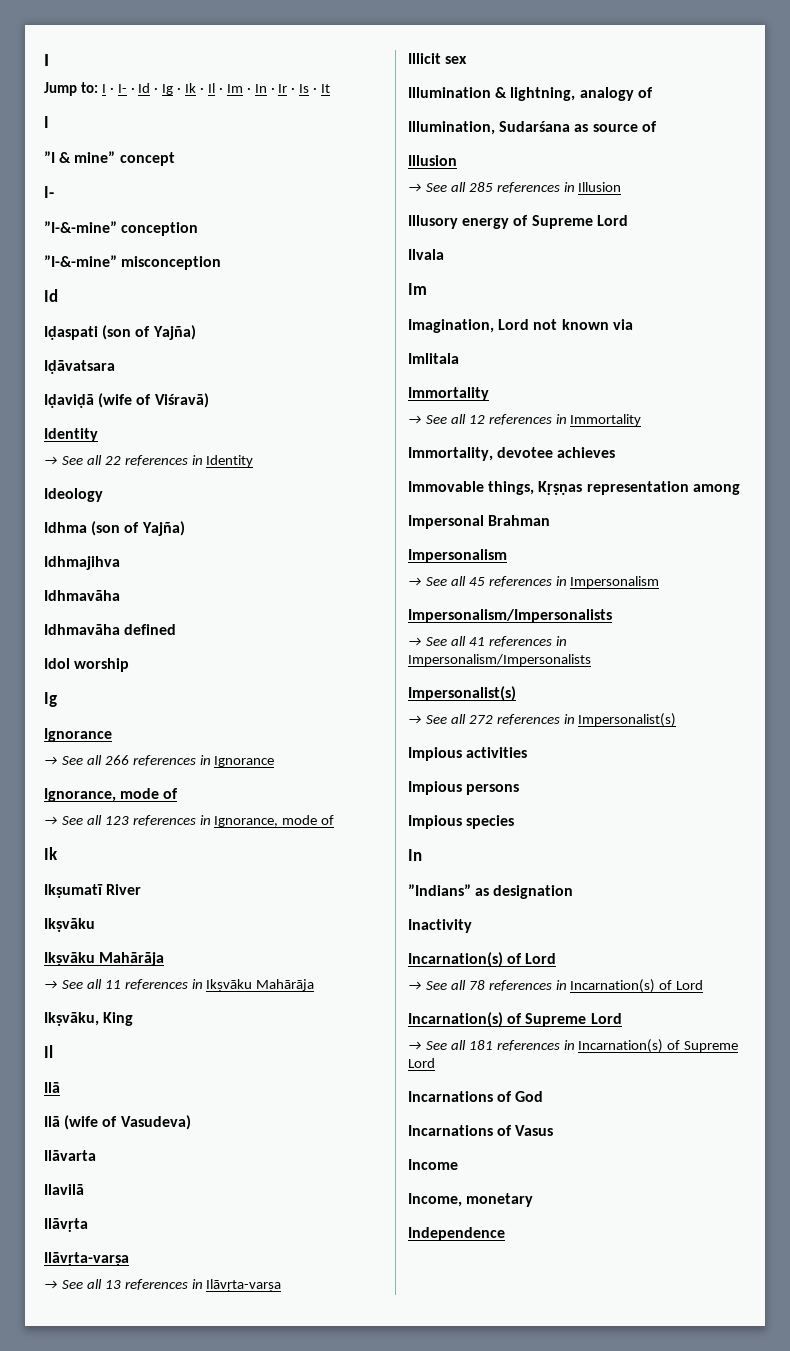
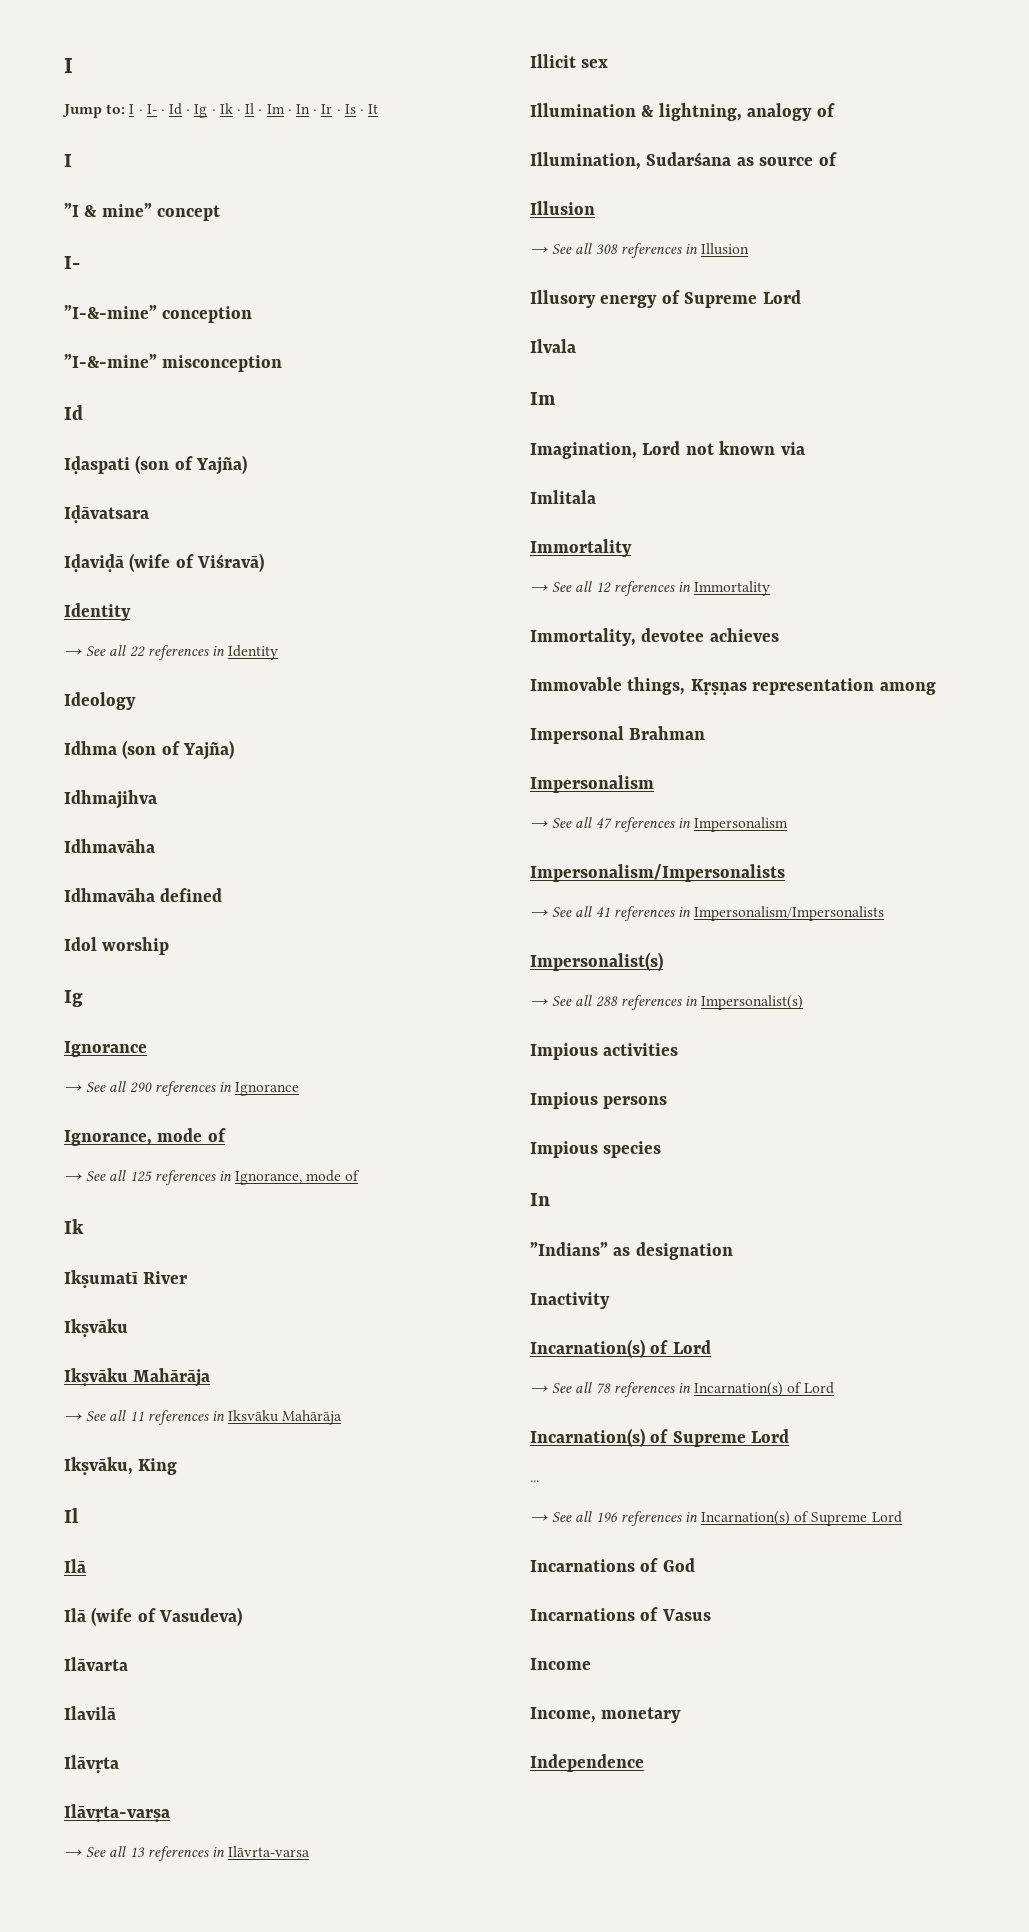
[104,755,129,765] 266 -> [129,1082,152,1093] 290
[104,816,129,825] 123 -> [129,1171,152,1182] 125
[468,182,493,192] 285 -> [595,244,618,254] 308
[468,577,485,586] 45 -> [595,818,612,829] 47
[468,715,493,724] 272 -> [595,996,618,1007] 288
[408,1040,493,1050] // → See all 181 -> [530,1480,539,1482] [530,1511,618,1522] // ... // → See all 196

